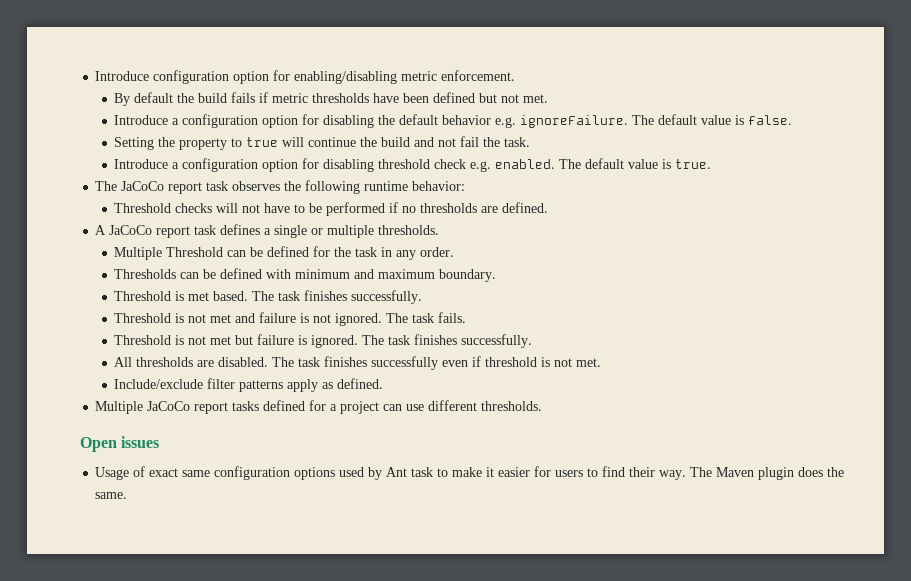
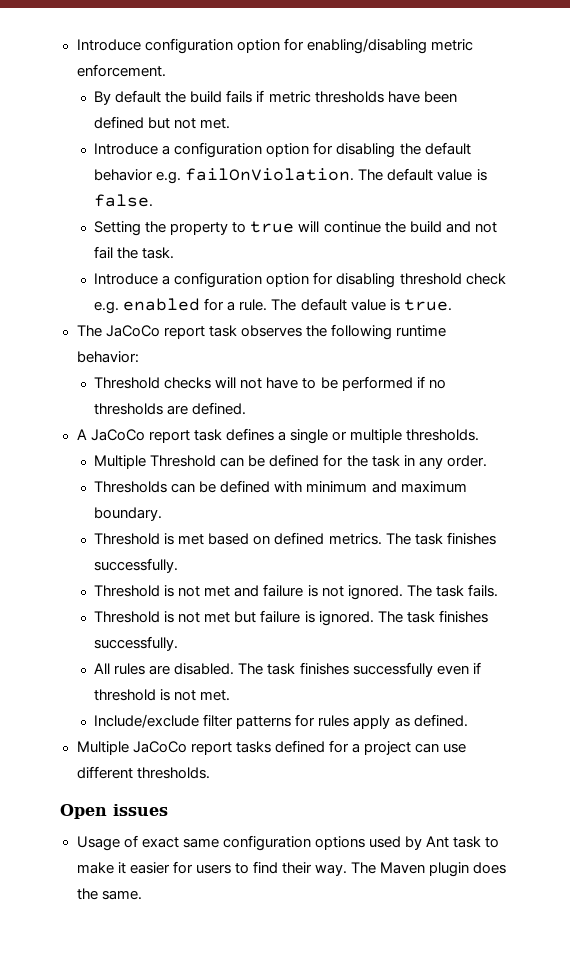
[520,115,629,128] ignoreFailure. -> [185,168,355,181] failOnViolation.
[495,159,556,169] enabled. -> [123,298,268,311] enabled for a rule.
[213,291,249,301] based. -> [208,532,382,545] based on defined metrics.
[136,357,194,367] thresholds -> [114,663,146,675] rules
(284, 386) none -> [295,714,350,727] for rules

